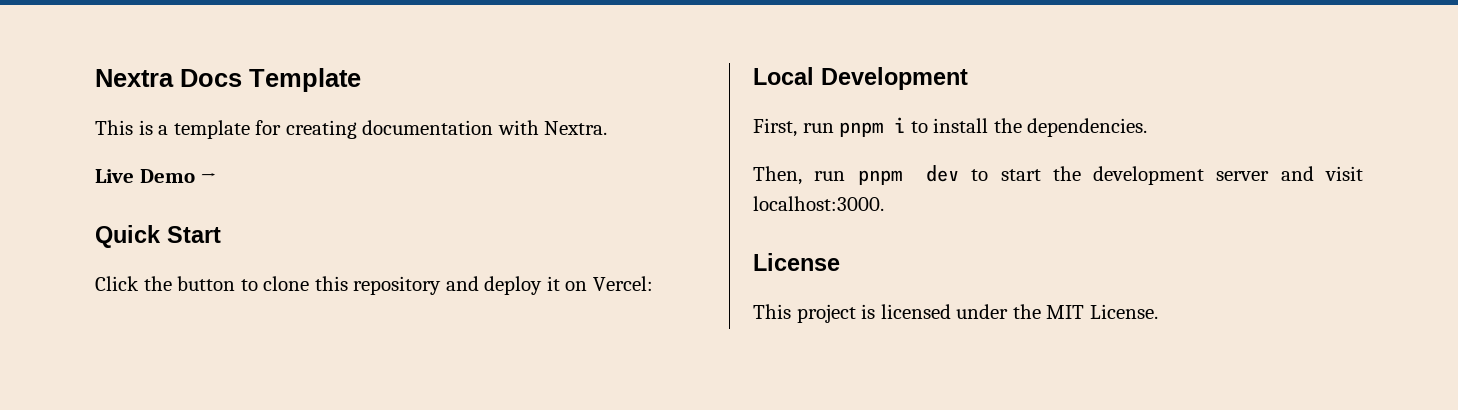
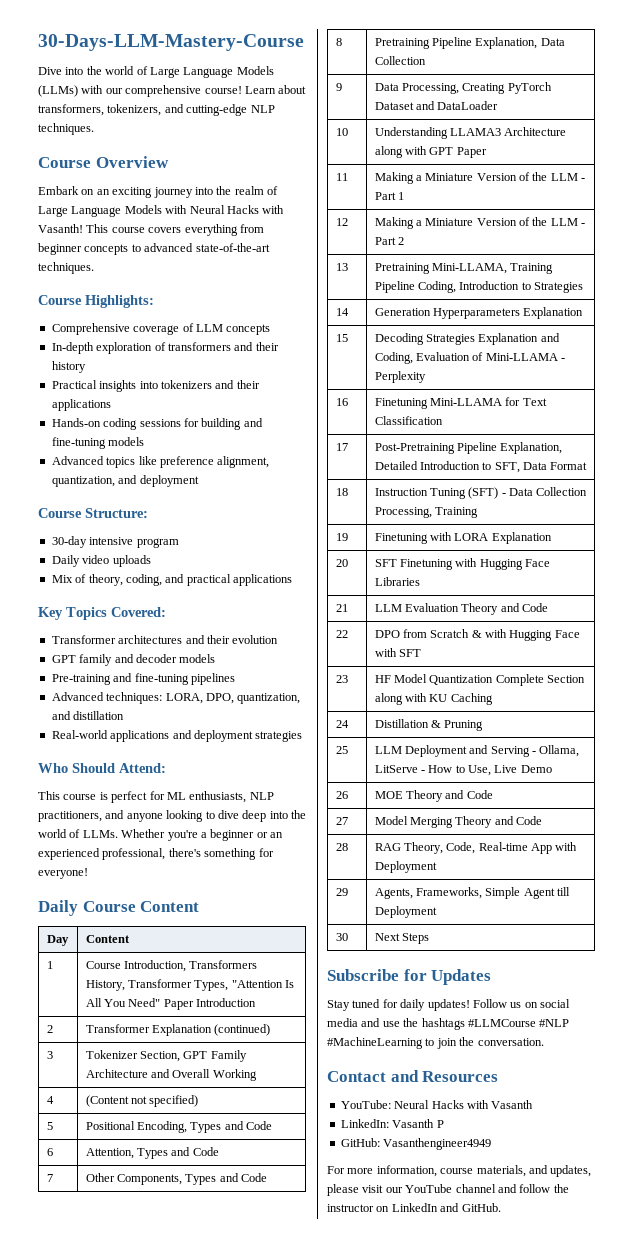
[95,68,361,92] [95,120,608,139] [95,169,217,183] [95,225,221,248] [95,276,653,295] [753,67,968,90] [753,117,1148,137] [753,165,1364,185] [753,196,884,211] [753,253,840,271] [753,304,1158,323] Nextra Docs Template // This is a template for creating documentation with Nextra. // Live Demo → // Quick Start // Click the button to clone this repository and deploy it on Vercel: // Local Development // First, run pnpm i to install the dependencies. // Then, run pnpm dev to start the development server and visit localhost:3000. // License // This project is licensed under the MIT License. -> [38,34,304,51] [38,66,274,78] [38,85,307,97] [38,104,275,116] [38,123,94,135] [38,156,169,168] [38,186,278,198] [38,205,285,217] [38,224,264,236] [38,243,270,255] [38,262,94,274] [38,295,154,308] [51,323,271,335] [51,342,279,354] [51,361,86,373] [51,380,260,392] [51,399,111,411] [51,418,263,430] [51,437,145,449] [51,456,270,468] [51,475,199,487] [38,508,148,518] [51,536,179,548] [51,555,151,567] [51,574,292,586] [38,607,166,620] [51,635,279,644] [51,654,216,666] [51,673,235,685] [51,692,301,704] [51,711,125,720] [51,730,303,742] [38,763,166,773] [38,791,274,803] [38,810,306,822] [38,829,283,841] [38,848,274,860] [38,868,88,879] [38,900,200,916] [46,935,69,946] [85,935,130,943] [46,961,53,969] [85,960,258,972] [85,979,295,991] [85,998,257,1010] [46,1025,53,1033] [85,1024,271,1036] [46,1051,53,1059] [85,1050,247,1062] [85,1069,257,1081] [46,1096,54,1104] [85,1095,199,1107] [46,1122,53,1130] [85,1121,273,1133] [46,1148,53,1156] [85,1147,219,1159] [46,1174,53,1182] [85,1173,268,1185] [335,38,342,46] [374,37,565,49] [374,56,426,65] [335,83,342,91] [374,82,552,94] [374,101,499,110] [335,128,348,136] [374,127,567,139] [374,146,487,158] [335,173,348,181] [374,172,586,184] [374,192,404,200] [335,218,348,226] [374,217,586,229] [374,237,404,245] [335,263,348,271] [374,263,554,274] [374,281,584,293] [335,308,349,316] [374,307,584,319] [335,334,348,342] [374,333,560,345] [374,352,566,364] [374,371,426,383] [335,398,348,406] [374,397,547,409] [374,416,443,425] [335,443,348,451] [374,442,563,454] [374,461,588,473] [335,488,348,496] [374,487,588,499] [374,507,478,518] [335,533,348,541] [374,532,552,544] [335,559,348,567] [374,558,551,570] [374,577,420,586] [335,604,348,612] [374,603,549,615] [335,630,348,638] [374,629,580,641] [374,648,421,657] [335,675,348,683] [374,674,586,686] [374,693,493,705] [335,720,349,728] [374,719,484,731] [335,746,348,754] [374,745,580,757] [374,765,552,776] [335,791,348,799] [374,790,493,802] [335,817,348,825] [374,816,543,828] [335,843,348,851] [374,842,578,854] [374,861,437,873] [335,888,348,896] [374,887,571,899] [374,906,437,918] [335,933,348,941] [374,933,429,944] [327,969,492,985] [327,999,570,1011] [327,1018,570,1030] [327,1037,544,1049] [327,1070,499,1082] [340,1100,534,1109] [340,1119,444,1128] [340,1138,492,1150] [327,1165,592,1177] [327,1184,569,1196] [327,1203,501,1212] 30-Days-LLM-Mastery-Course // Dive into the world of Large Language Models (LLMs) with our comprehensive course! Learn about transformers, tokenizers, and cutting-edge NLP techniques. // Course Overview // Embark on an exciting journey into the realm of Large Language Models with Neural Hacks with Vasanth! This course covers everything from beginner concepts to advanced state-of-the-art techniques. // Course Highlights: // Comprehensive coverage of LLM concepts // In-depth exploration of transformers and their history // Practical insights into tokenizers and their applications // Hands-on coding sessions for building and fine-tuning models // Advanced topics like preference alignment, quantization, and deployment // Course Structure: // 30-day intensive program // Daily video uploads // Mix of theory, coding, and practical applications // Key Topics Covered: // Transformer architectures and their evolution // GPT family and decoder models // Pre-training and fine-tuning pipelines // Advanced techniques: LORA, DPO, quantization, and distillation // Real-world applications and deployment strategies // Who Should Attend: // This course is perfect for ML enthusiasts, NLP practitioners, and anyone looking to dive deep into the world of LLMs. Whether you're a beginner or an experienced professional, there's something for everyone! // Daily Course Content // Day | Content // 1 | Course Introduction, Transformers History, Transformer Types, "Attention Is All You Need" Paper Introduction // 2 | Transformer Explanation (continued) // 3 | Tokenizer Section, GPT Family Architecture and Overall Working // 4 | (Content not specified) // 5 | Positional Encoding, Types and Code // 6 | Attention, Types and Code // 7 | Other Components, Types and Code // 8 | Pretraining Pipeline Explanation, Data Collection // 9 | Data Processing, Creating PyTorch Dataset and DataLoader // 10 | Understanding LLAMA3 Architecture along with GPT Paper // 11 | Making a Miniature Version of the LLM - Part 1 // 12 | Making a Miniature Version of the LLM - Part 2 // 13 | Pretraining Mini-LLAMA, Training Pipeline Coding, Introduction to Strategies // 14 | Generation Hyperparameters Explanation // 15 | Decoding Strategies Explanation and Coding, Evaluation of Mini-LLAMA - Perplexity // 16 | Finetuning Mini-LLAMA for Text Classification // 17 | Post-Pretraining Pipeline Explanation, Detailed Introduction to SFT, Data Format // 18 | Instruction Tuning (SFT) - Data Collection Processing, Training // 19 | Finetuning with LORA Explanation // 20 | SFT Finetuning with Hugging Face Libraries // 21 | LLM Evaluation Theory and Code // 22 | DPO from Scratch & with Hugging Face with SFT // 23 | HF Model Quantization Complete Section along with KU Caching // 24 | Distillation & Pruning // 25 | LLM Deployment and Serving - Ollama, LitServe - How to Use, Live Demo // 26 | MOE Theory and Code // 27 | Model Merging Theory and Code // 28 | RAG Theory, Code, Real-time App with Deployment // 29 | Agents, Frameworks, Simple Agent till Deployment // 30 | Next Steps // Subscribe for Updates // Stay tuned for daily updates! Follow us on social media and use the hashtags #LLMCourse #NLP #MachineLearning to join the conversation. // Contact and Resources // YouTube: Neural Hacks with Vasanth // LinkedIn: Vasanth P // GitHub: Vasanthengineer4949 // For more information, course materials, and updates, please visit our YouTube channel and follow the instructor on LinkedIn and GitHub.

